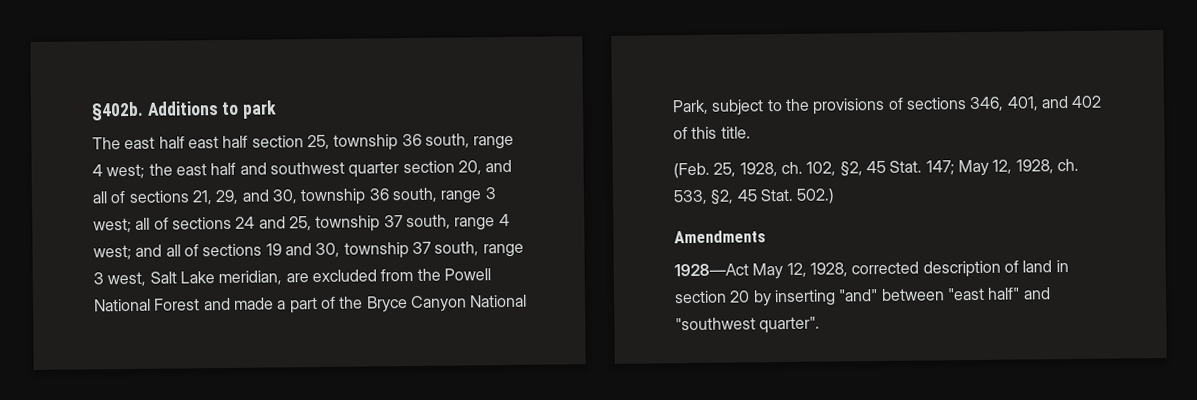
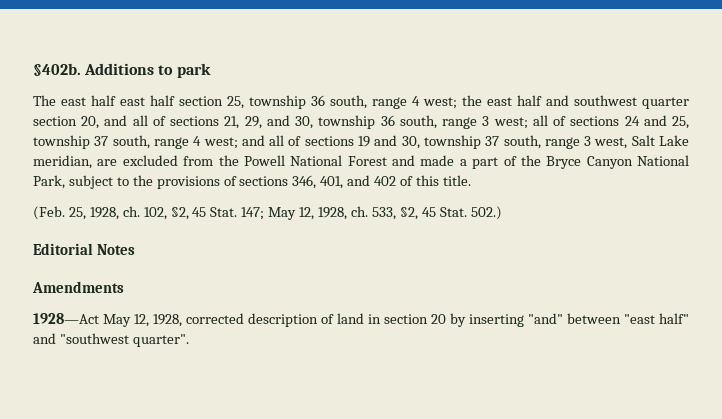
(836, 196) none -> [33,243,135,255] // Editorial Notes

